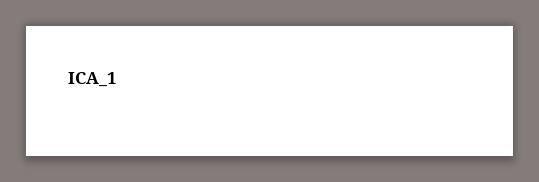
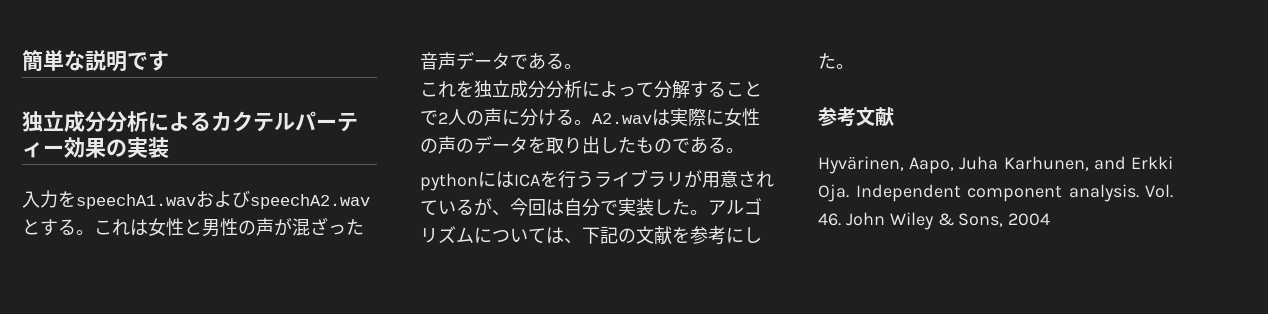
[68,72,117,87] ICA_1 -> [22,50,169,72] [22,110,358,133] [22,137,169,158] [22,190,370,209] [22,217,364,237] [420,52,582,70] [420,80,762,99] [420,108,760,127] [420,136,744,154] [420,169,774,191] [420,198,762,216] [420,226,762,245] [818,53,854,69] [818,107,894,127] [818,156,1173,174] [818,184,1173,202] [818,212,1051,230] 簡単な説明です // 独立成分分析によるカクテルパーティー効果の実装 // 入力をspeechA1.wavおよびspeechA2.wavとする。これは女性と男性の声が混ざった音声データである。 // これを独立成分分析によって分解することで2人の声に分ける。A2.wavは実際に女性の声のデータを取り出したものである。 // pythonにはICAを行うライブラリが用意されているが、今回は自分で実装した。アルゴリズムについては、下記の文献を参考にした。 // 参考文献 // Hyvärinen, Aapo, Juha Karhunen, and Erkki Oja. Independent component analysis. Vol. 46. John Wiley & Sons, 2004

